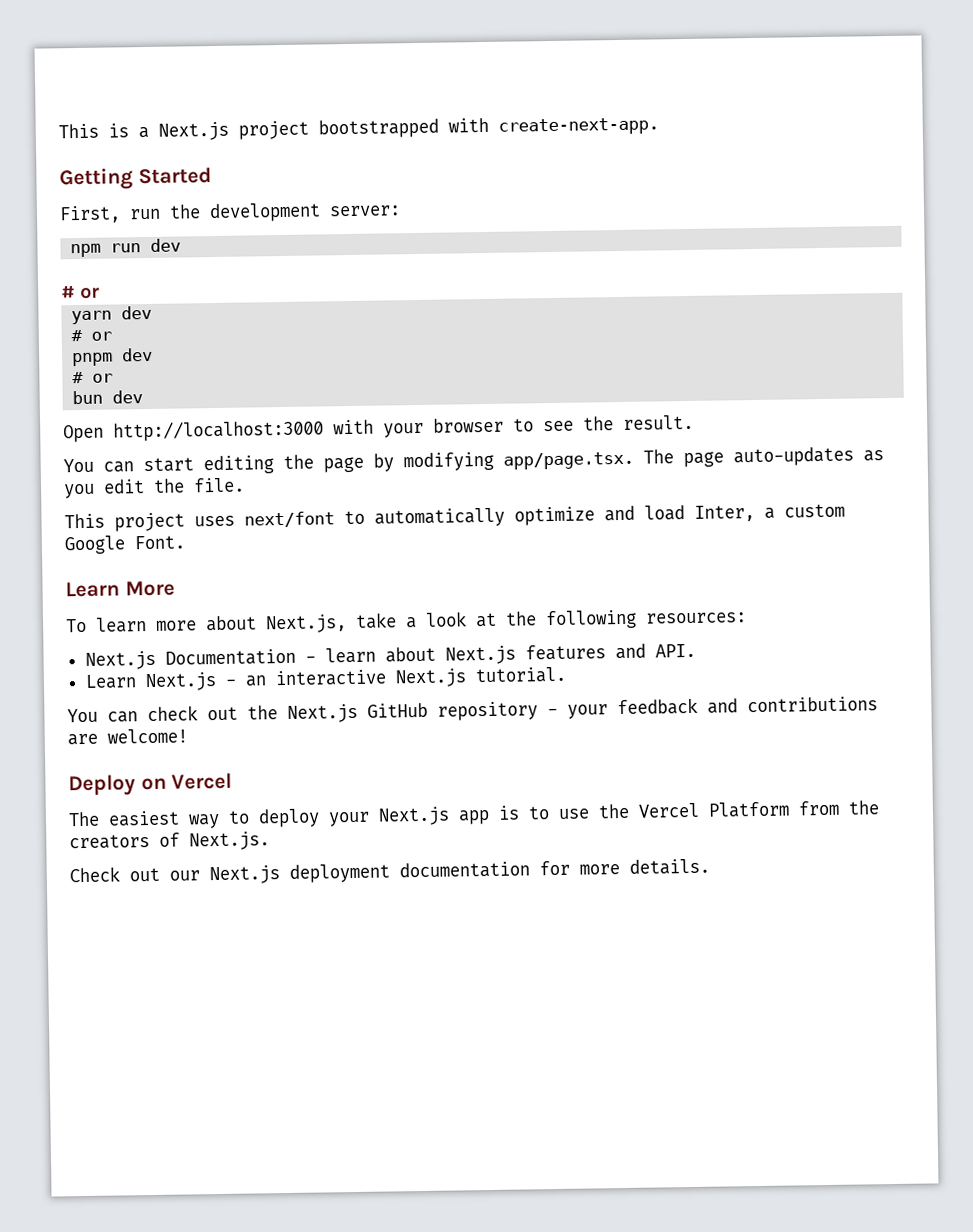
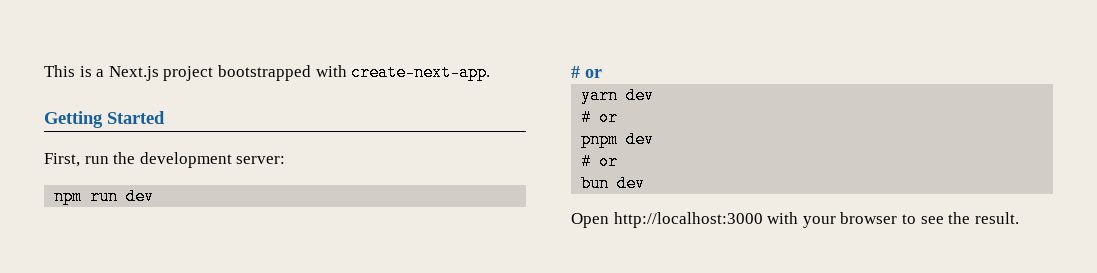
[63,446,884,475] [63,477,245,499] [64,503,845,532] [64,535,185,555] [65,580,175,598] [66,609,747,634] [84,643,696,670] [84,666,566,692] [67,696,878,723] [67,728,188,746] [68,772,233,797] [68,800,879,829] [69,831,270,851] [69,858,710,885] // You can start editing the page by modifying app/page.tsx. The page auto-updates as you edit the file. // This project uses next/font to automatically optimize and load Inter, a custom Google Font. // Learn More // To learn more about Next.js, take a look at the following resources: // Next.js Documentation - learn about Next.js features and API. // Learn Next.js - an interactive Next.js tutorial. // You can check out the Next.js GitHub repository - your feedback and contributions are welcome! // Deploy on Vercel // The easiest way to deploy your Next.js app is to use the Vercel Platform from the creators of Next.js. // Check out our Next.js deployment documentation for more details. -> (1019, 218) none

